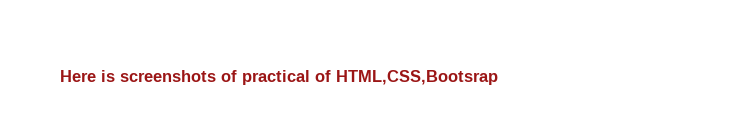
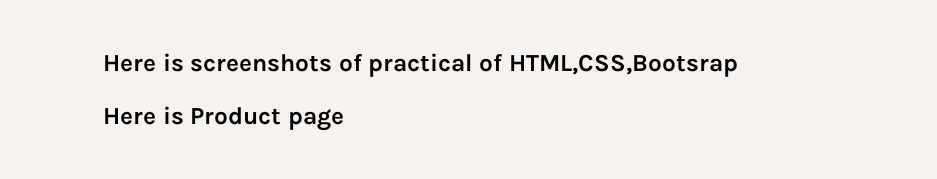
(498, 77) none -> [103,106,344,131] // Here is Product page

